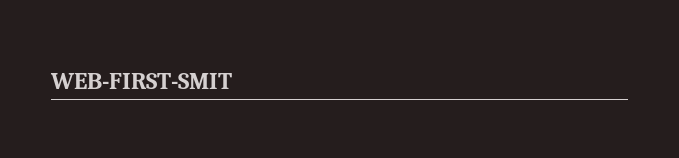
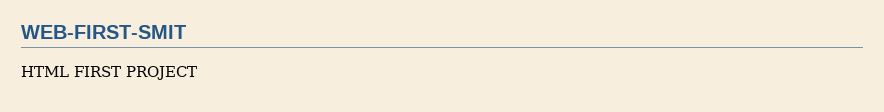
(232, 81) none -> [21,66,197,80] // HTML FIRST PROJECT

